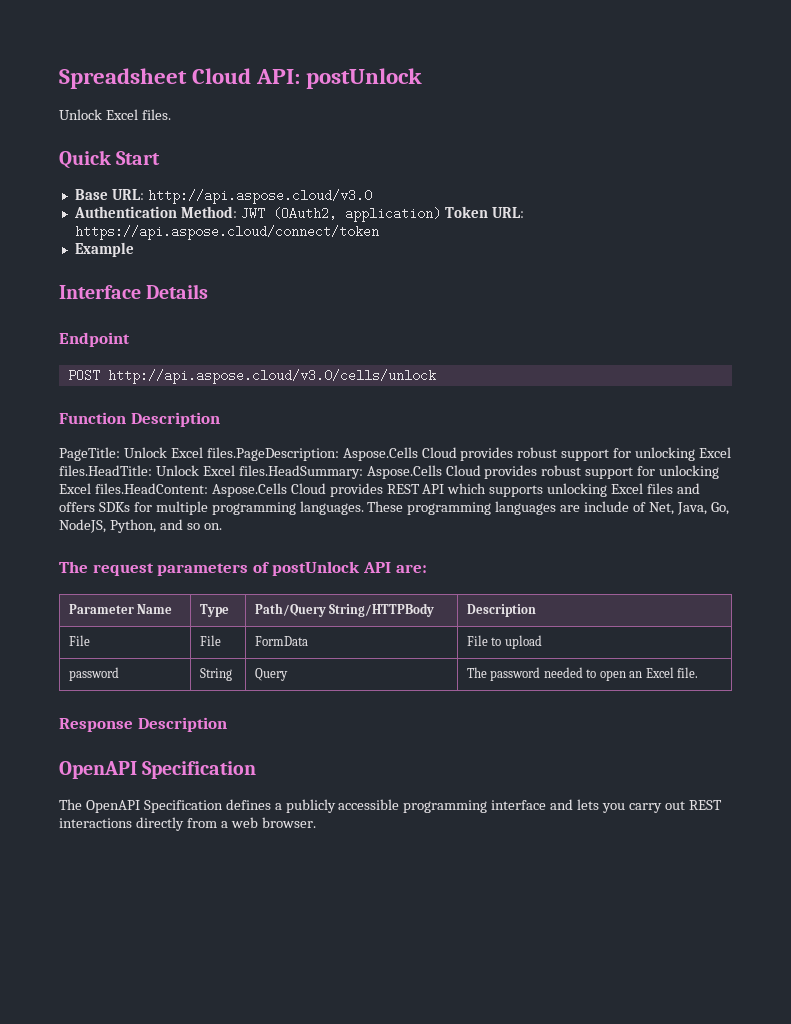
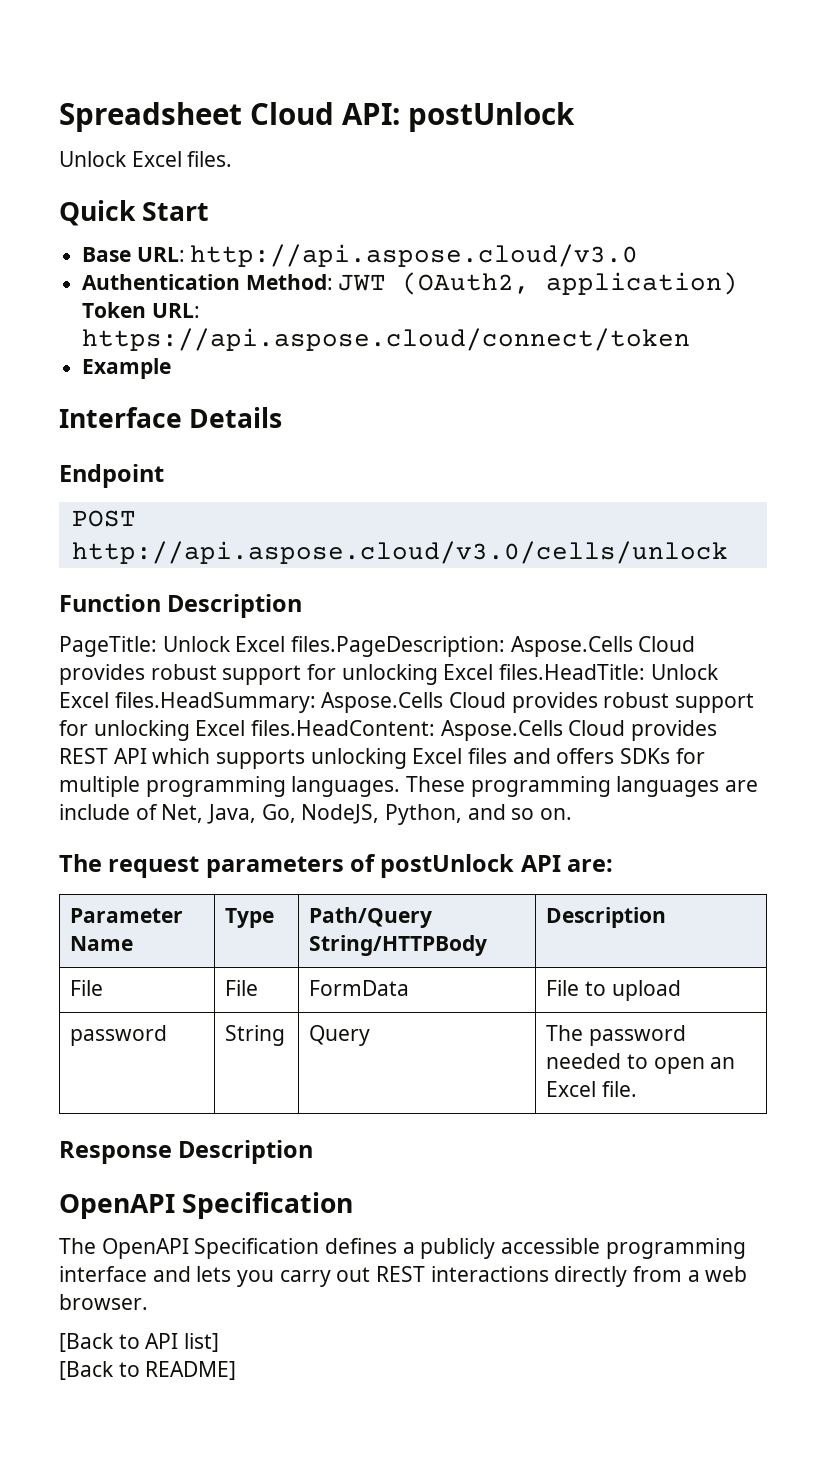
(316, 822) none -> [59,1333,220,1352] [59,1361,237,1380] // [Back to API list] // [Back to README]

